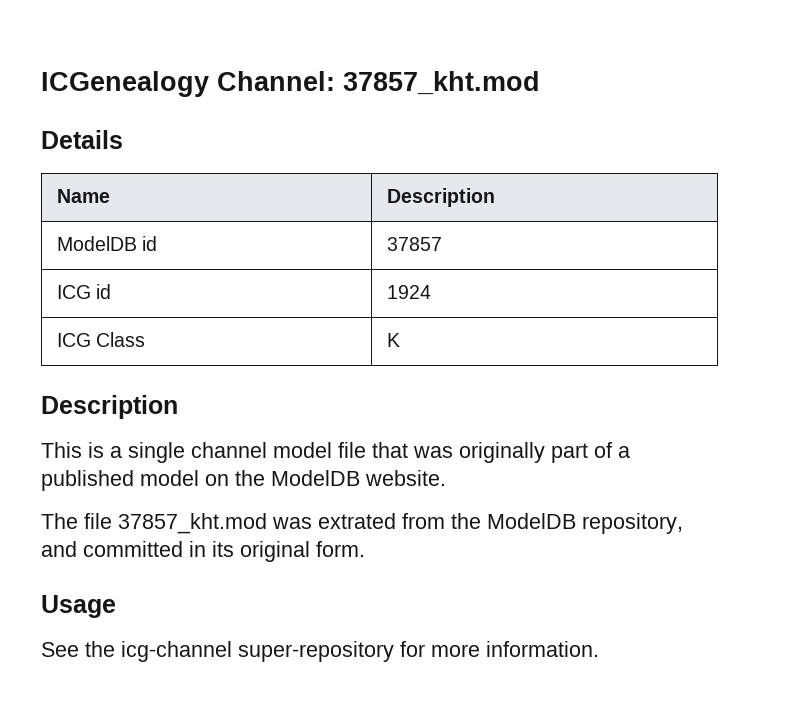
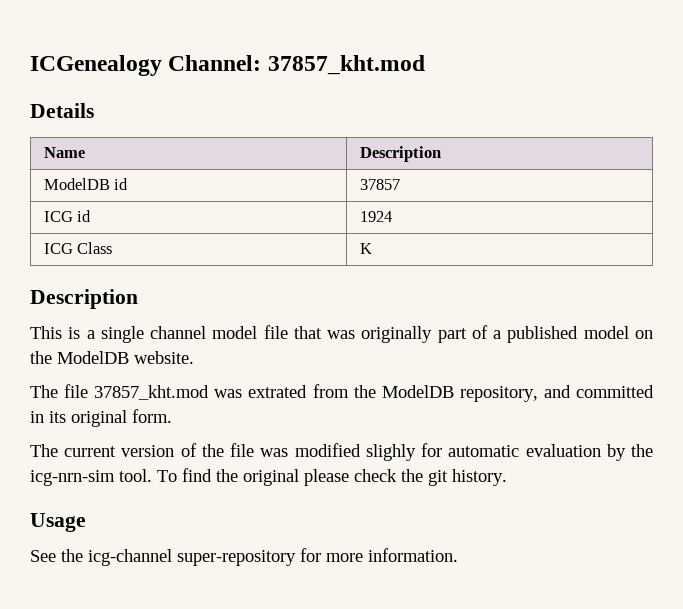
(365, 549) none -> [30,443,653,461] [30,468,507,486] // The current version of the file was modified slighly for automatic evaluation by the icg-nrn-sim tool. To find the original please check the git history.

